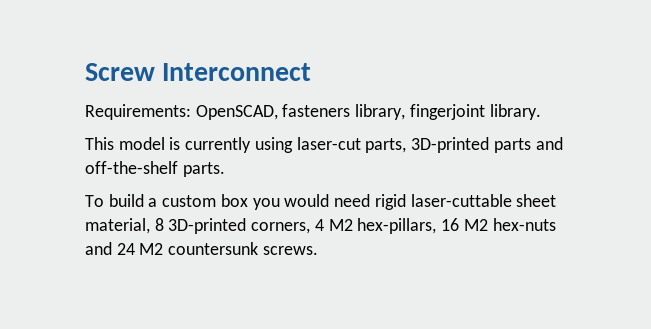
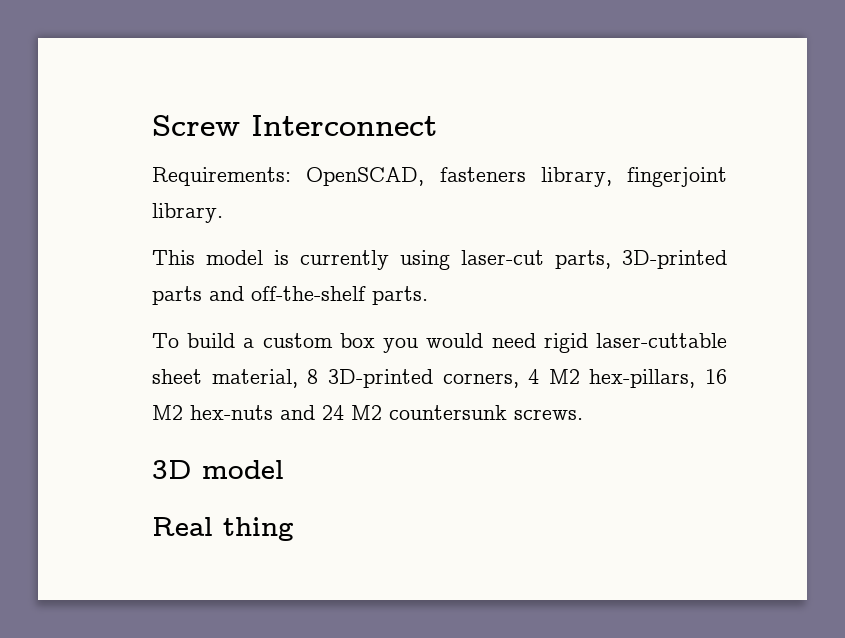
(318, 250) none -> [152,460,284,479] [152,517,294,541] // 3D model // Real thing

